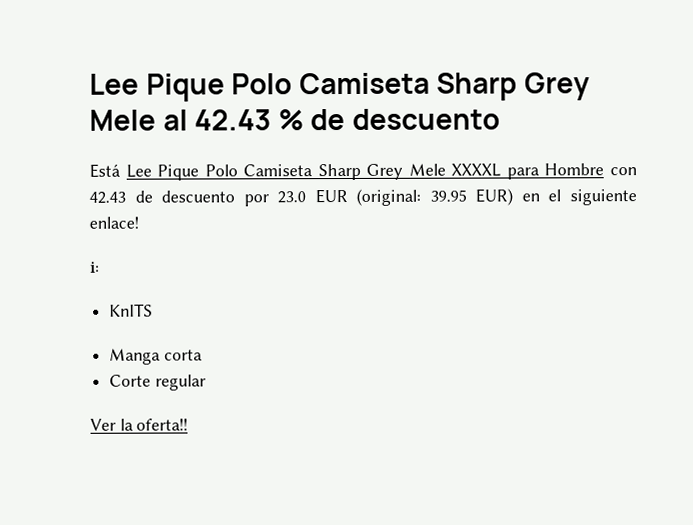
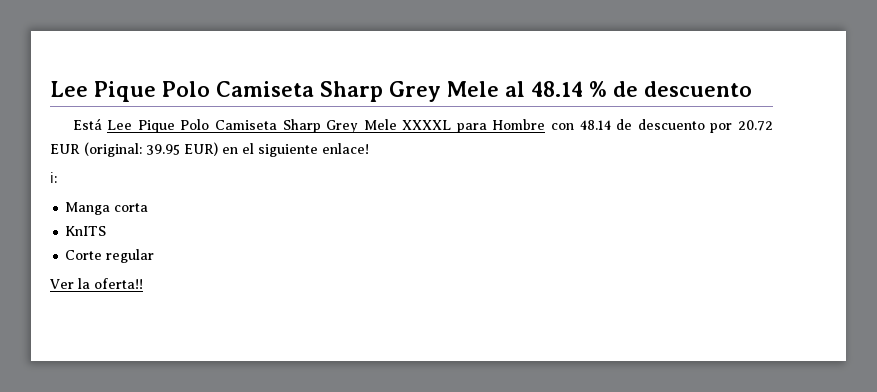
[194,109,272,131] 42.43 -> [531,81,583,97] 48.14
[89,191,126,204] 42.43 -> [579,120,611,130] 48.14
[277,191,307,204] 23.0 -> [737,120,773,131] 20.72
[109,303,154,317] // KnITS -> (57, 177) none
(203, 355) none -> [65,226,107,236] // KnITS

